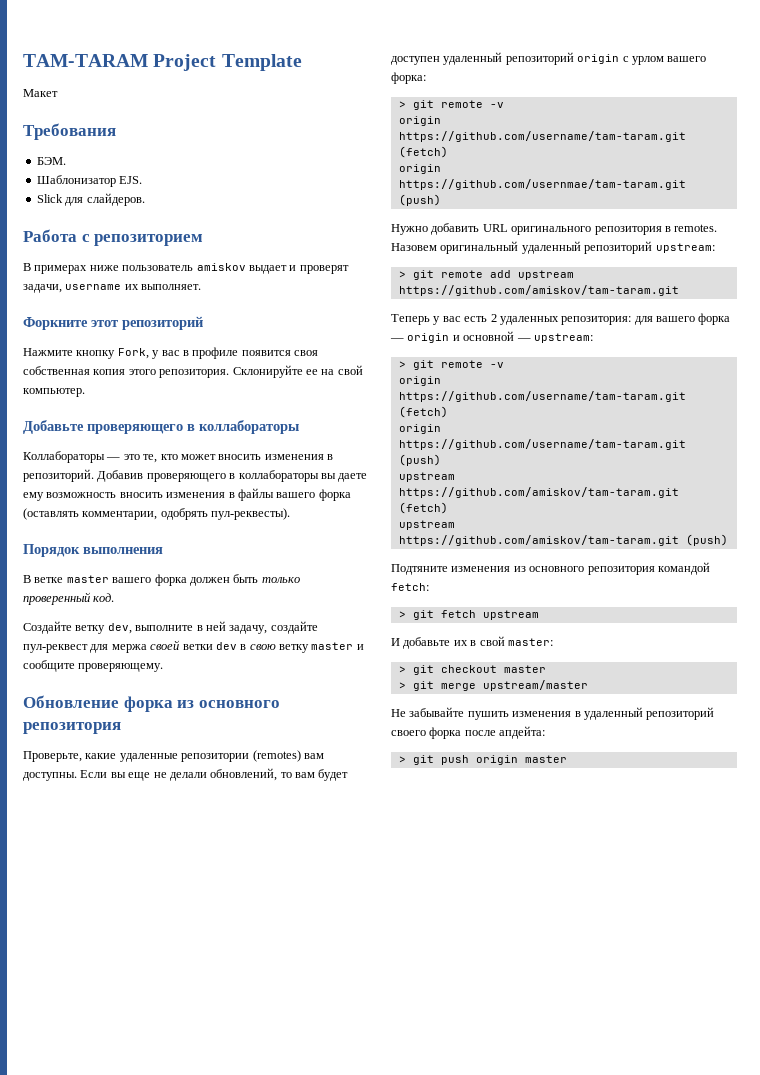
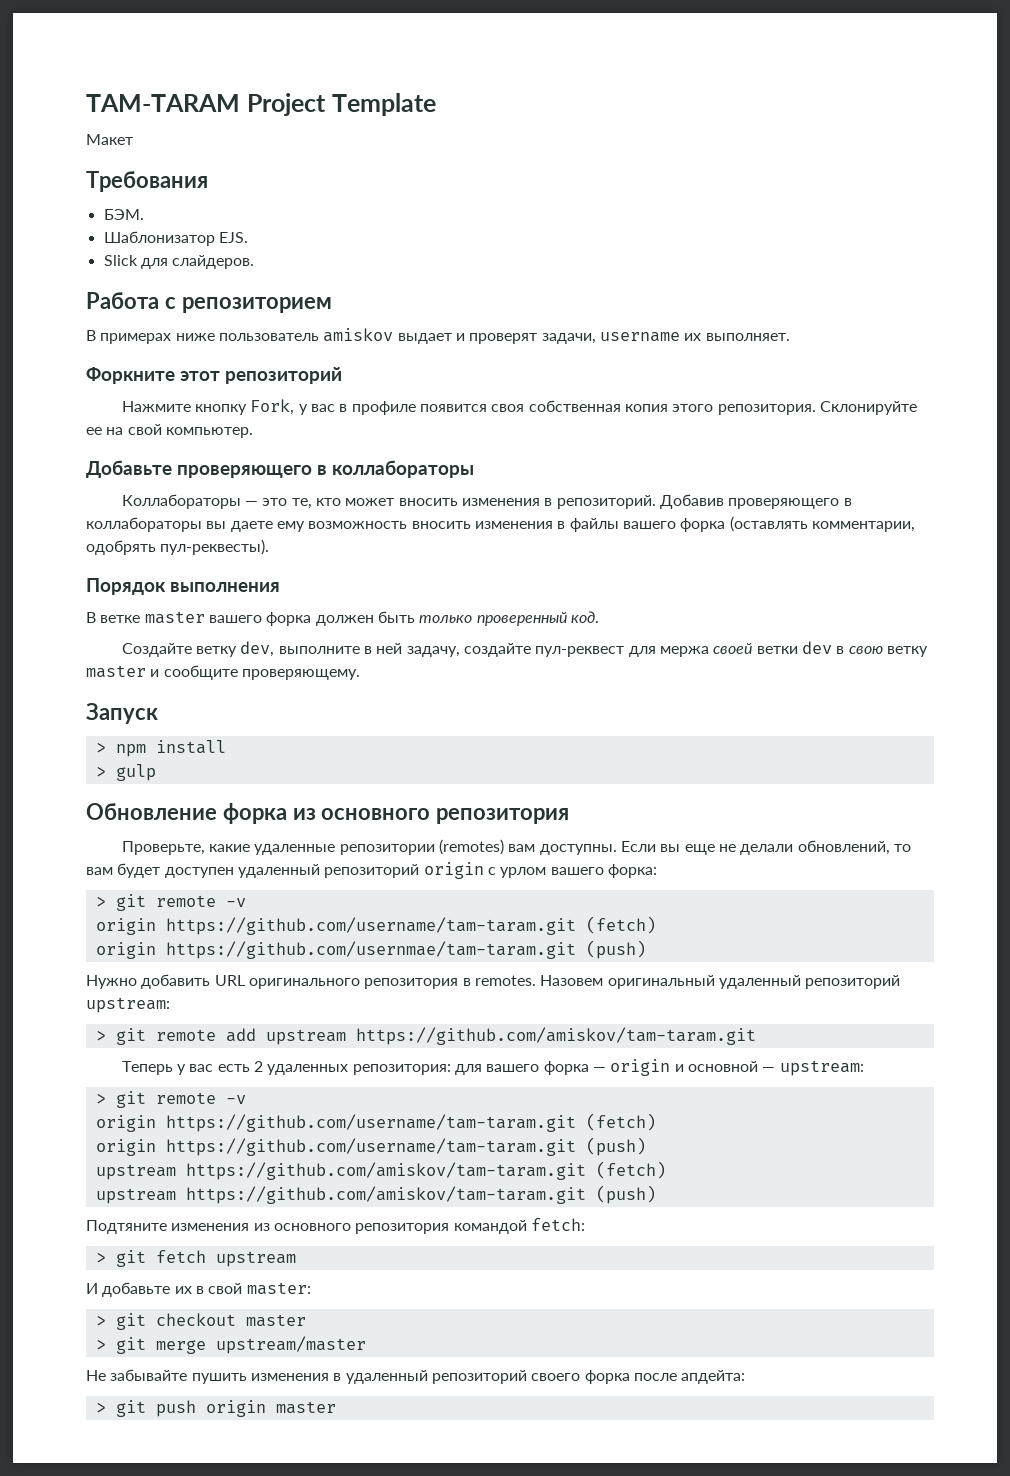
(164, 667) none -> [86,703,158,724] [95,740,226,757] [95,764,156,781] // Запуск // > npm install // > gulp

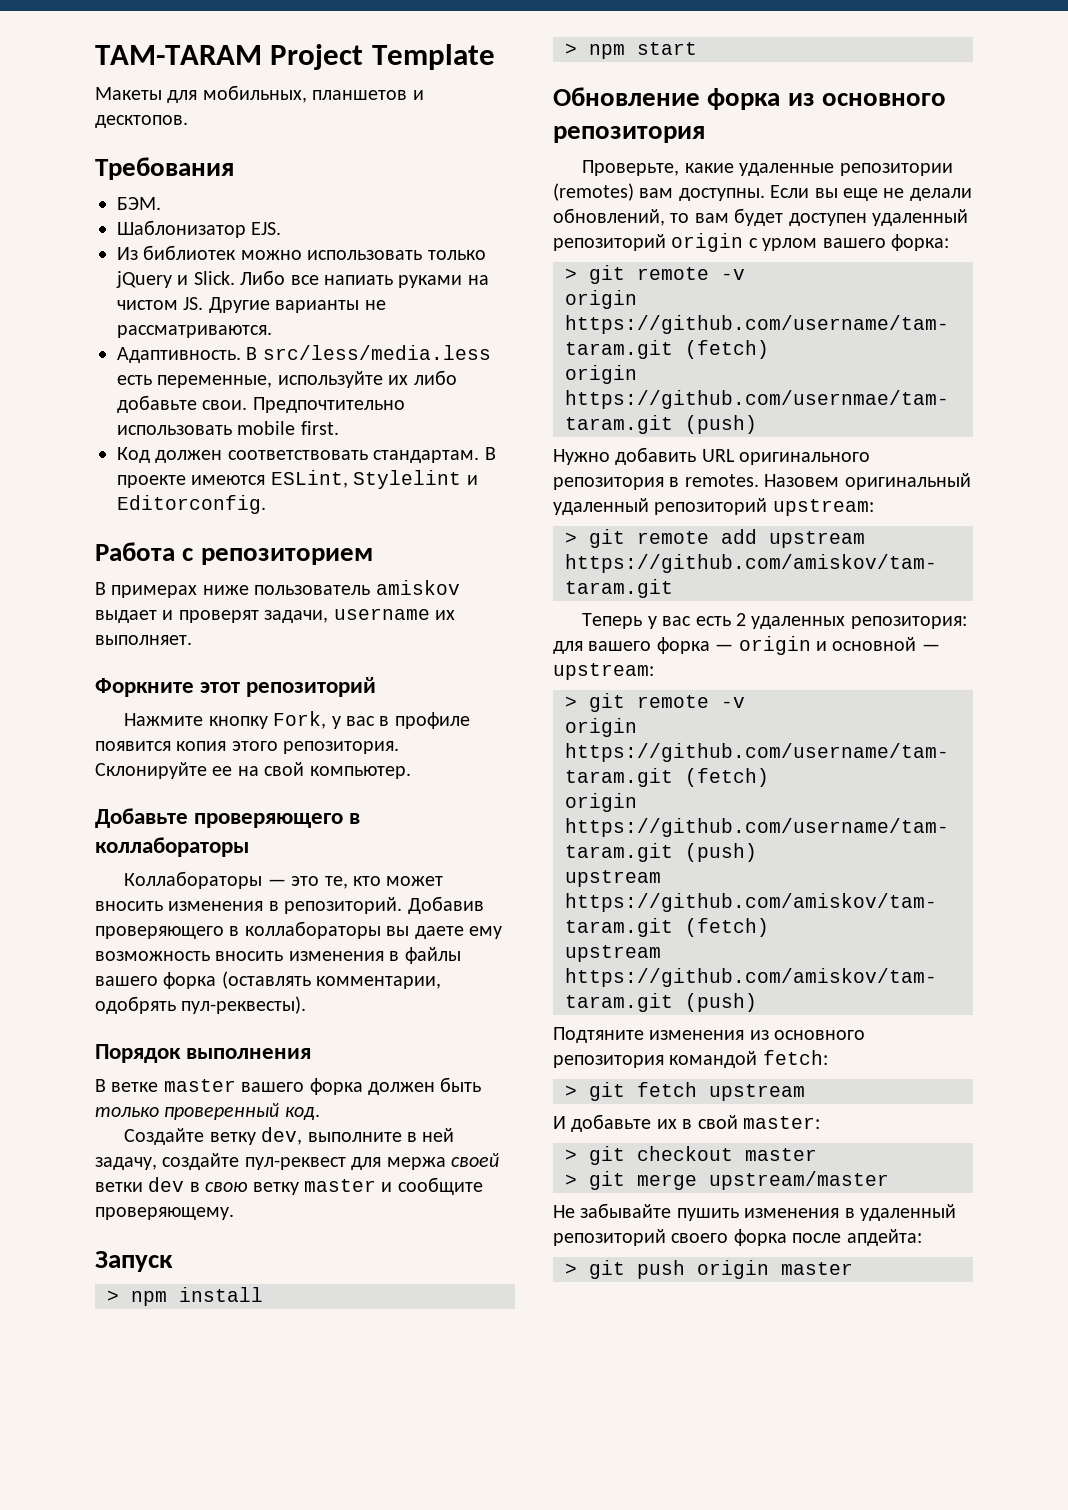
[86,134,133,145] [86,171,208,192] [103,209,144,220] [103,231,248,246] [103,255,255,269] Макет // Требования // БЭМ. // Шаблонизатор EJS. // Slick для слайдеров. -> [95,85,424,103] [95,115,188,128] [95,157,234,180] [117,197,161,210] [117,220,282,238] [117,245,486,260] [116,270,489,288] [117,297,386,313] [117,325,272,338] [117,345,491,363] [117,370,457,388] [117,395,405,413] [117,421,339,435] [117,447,496,463] [117,470,478,489] [117,495,266,514] Макеты для мобильных, планшетов и десктопов. // Требования // БЭМ. // Шаблонизатор EJS. // Из библиотек можно использовать только jQuery и Slick. Либо все напиать руками на чистом JS. Другие варианты не рассматриваются. // Адаптивность. В src/less/media.less есть переменные, используйте их либо добавьте свои. Предпочтительно использовать mobile first. // Код должен соответствовать стандартам. В проекте имеются ESLint, Stylelint и Editorconfig.
[491,400,621,412] своя собственная -> (171, 746) none
[115,764,156,781] gulp -> [589,42,697,59] npm start

